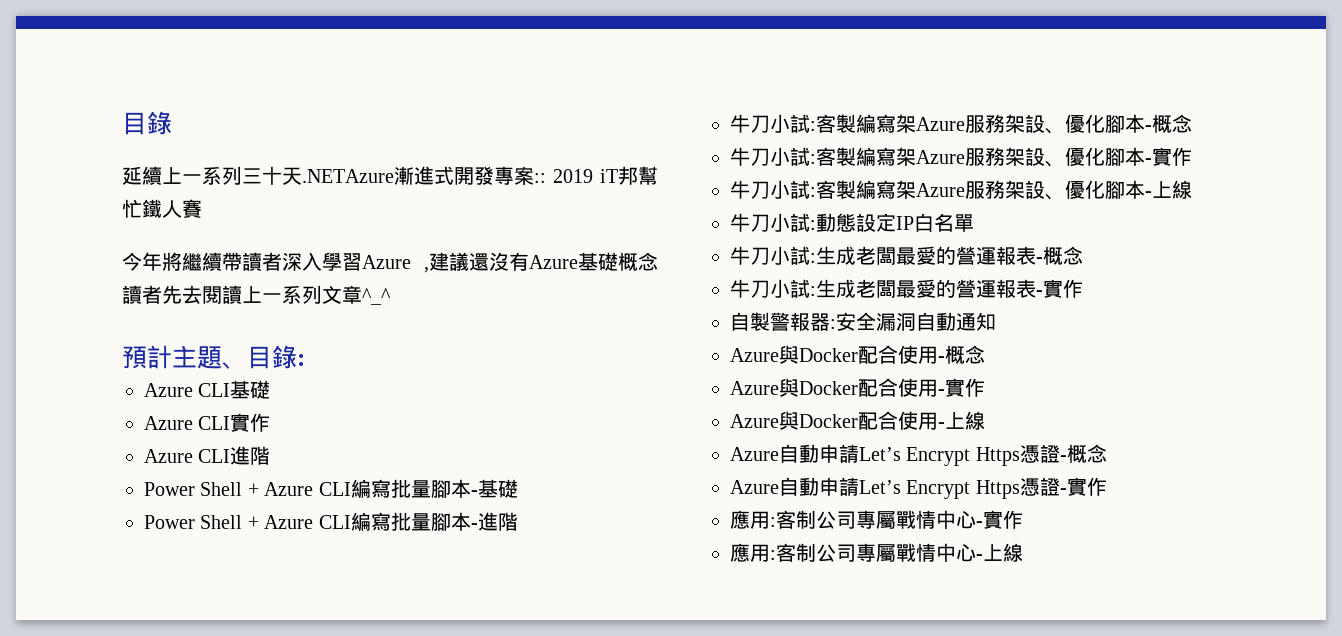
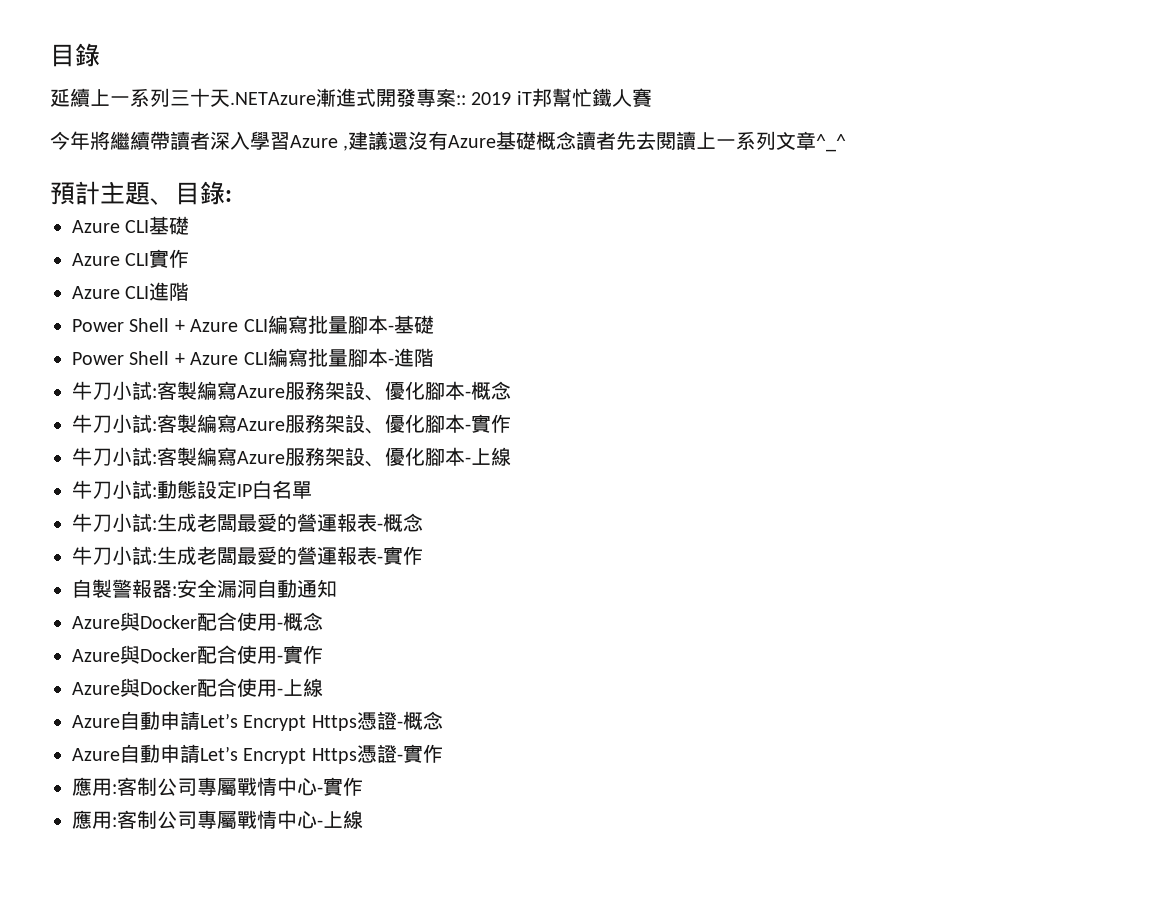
[896,114,916,133] 架 -> (237, 390) none
[896,147,916,166] 架 -> (237, 423) none
[896,180,916,199] 架 -> (237, 456) none

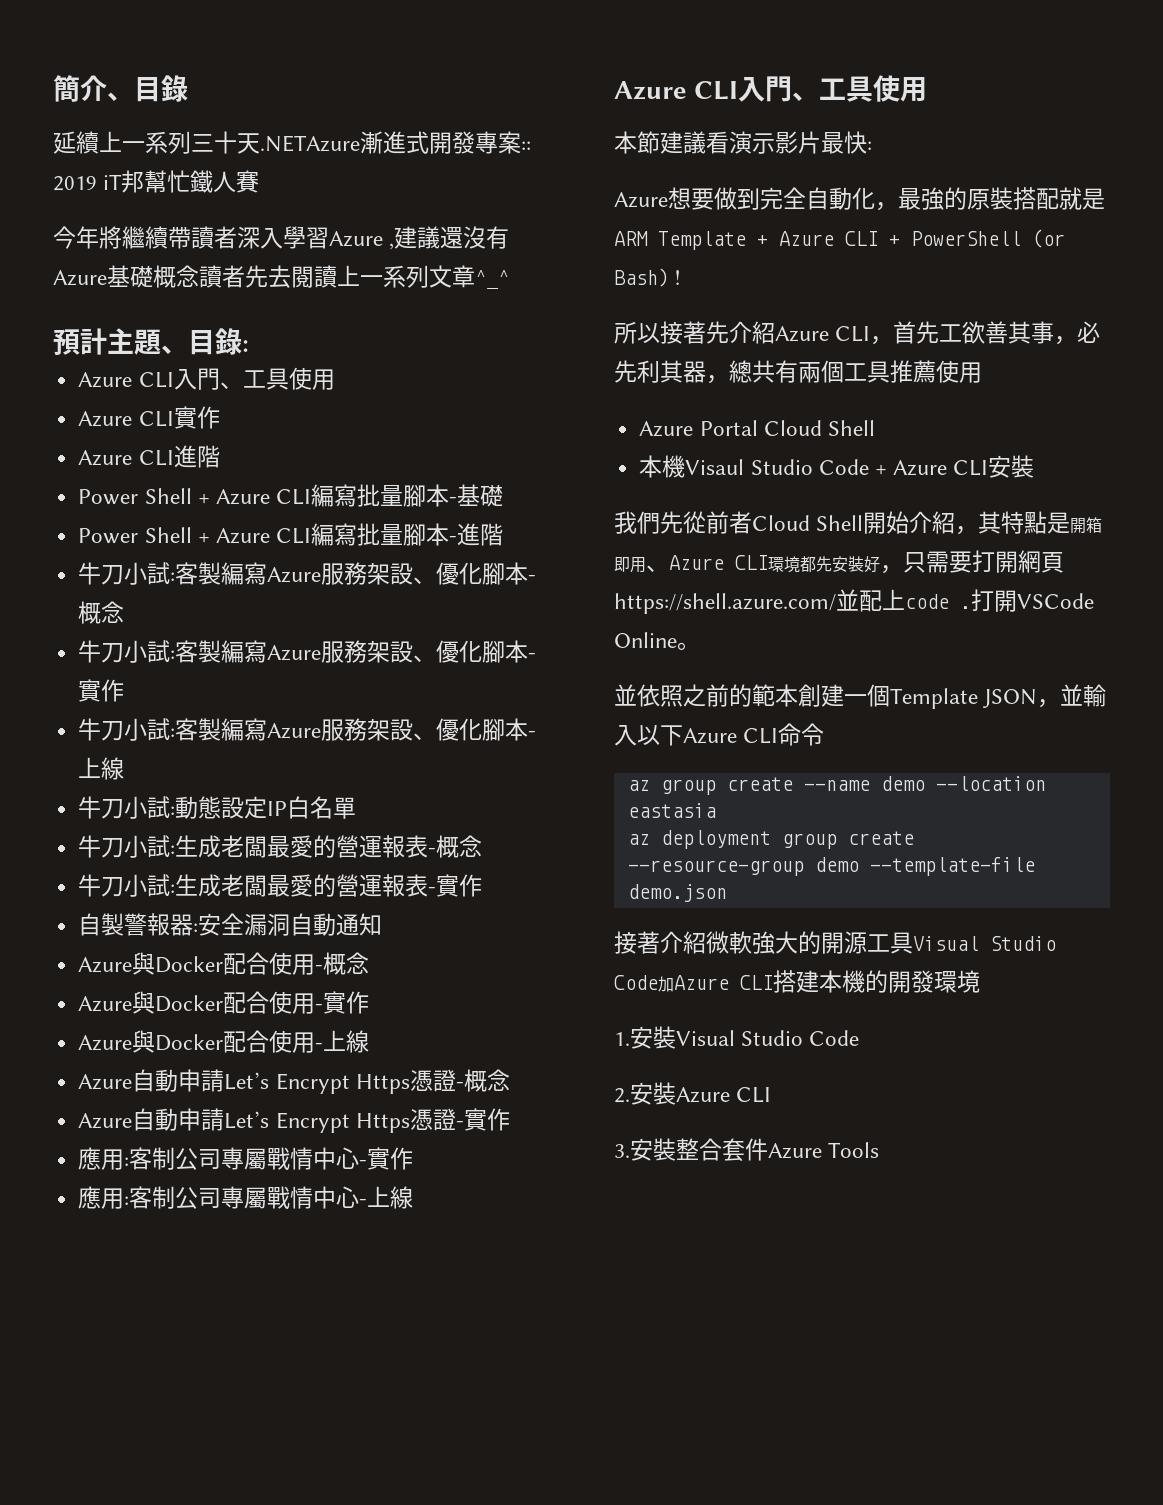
(50, 55) none -> [53,75,134,102] 簡介、
[149,216,190,235] 基礎 -> [173,367,335,390] 入門、工具使用
(363, 819) none -> [614,75,928,102] [614,131,872,154] [614,187,1105,211] [614,229,1065,250] [614,268,681,287] [614,321,1101,345] [614,360,982,384] [639,420,875,437] [639,455,1035,478] [614,511,1103,535] [614,550,1064,574] [614,589,1094,614] [614,632,700,650] [614,684,1107,709] [614,723,825,746] [627,776,1046,795] [627,803,716,818] [627,830,914,849] [627,857,1035,876] [627,884,727,902] [614,931,1056,954] [614,970,980,993] [614,1026,860,1049] [614,1082,772,1105] [614,1138,880,1161] // Azure CLI入門、工具使用 // 本節建議看演示影片最快: // Azure想要做到完全自動化，最強的原裝搭配就是ARM Template + Azure CLI + PowerShell (or Bash) ! // 所以接著先介紹Azure CLI，首先工欲善其事，必先利其器，總共有兩個工具推薦使用 // Azure Portal Cloud Shell // 本機Visaul Studio Code + Azure CLI安裝 // 我們先從前者Cloud Shell開始介紹，其特點是開箱即用、Azure CLI環境都先安裝好，只需要打開網頁https://shell.azure.com/並配上code .打開VSCode Online。 // 並依照之前的範本創建一個Template JSON，並輸入以下Azure CLI命令 // az group create --name demo --location eastasia // az deployment group create --resource-group demo --template-file demo.json // 接著介紹微軟強大的開源工具Visual Studio Code加Azure CLI搭建本機的開發環境 // 1.安裝Visual Studio Code // 2.安裝Azure CLI // 3.安裝整合套件Azure Tools

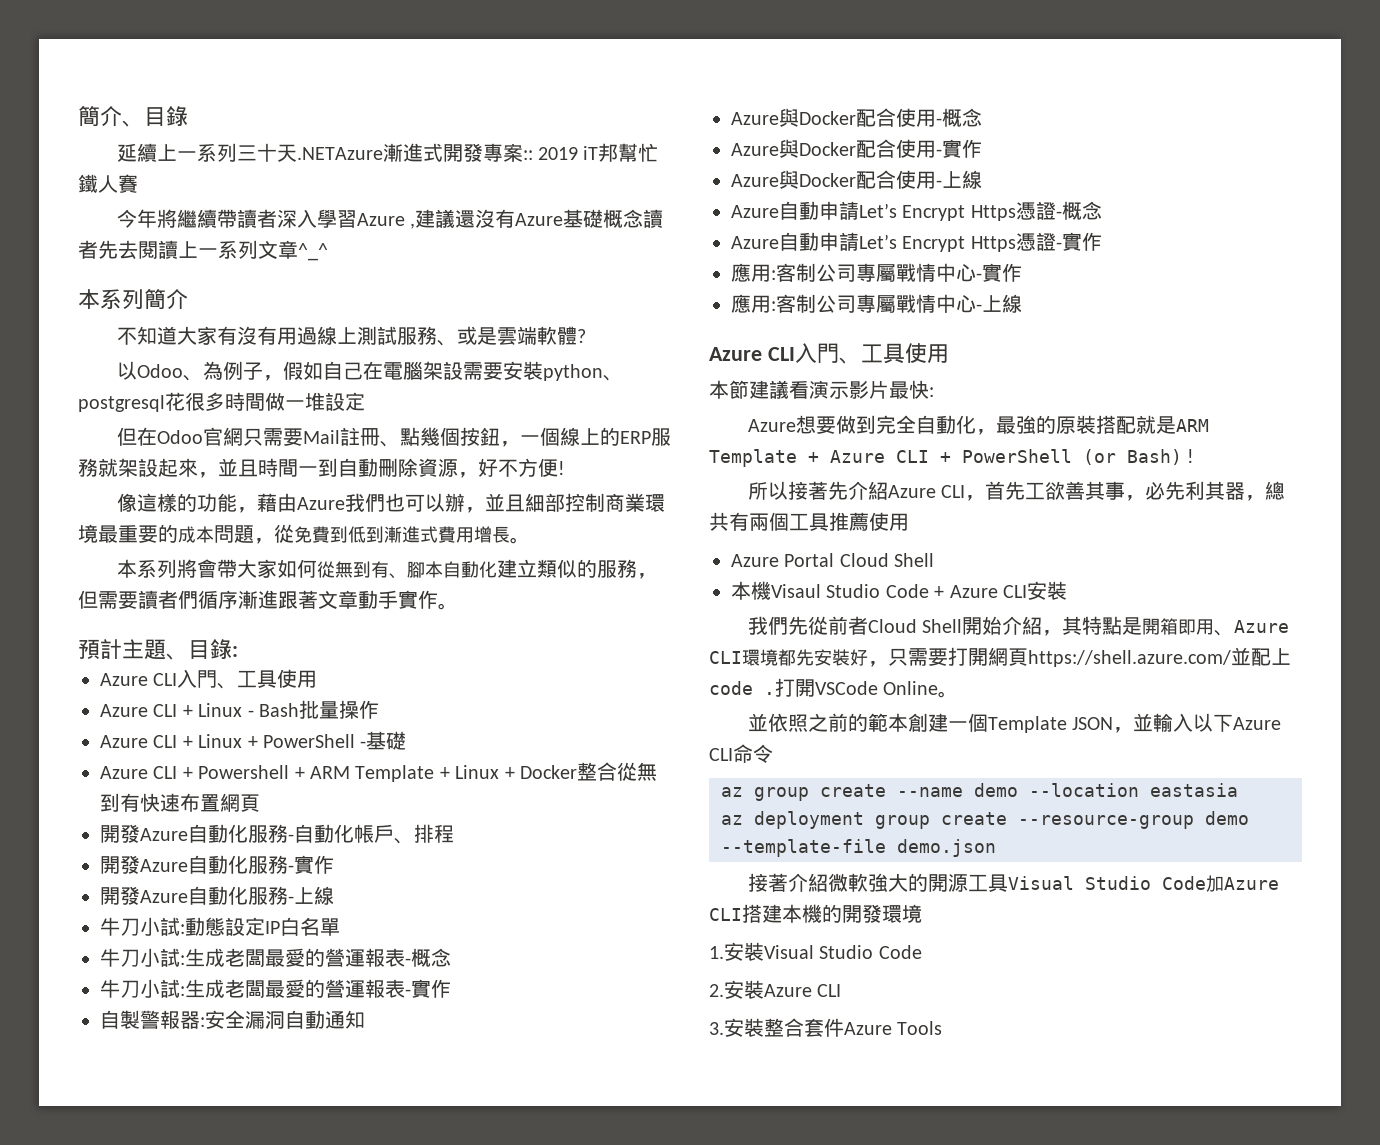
(510, 279) none -> [78,289,188,310] [116,326,586,346] [116,361,623,381] [78,392,365,412] [116,427,671,447] [78,458,565,478] [116,493,665,513] [78,524,530,544] [116,559,657,579] [78,590,458,610] // 本系列簡介 // 不知道大家有沒有用過線上測試服務、或是雲端軟體? // 以Odoo、為例子，假如自己在電腦架設需要安裝python、postgresql花很多時間做一堆設定 // 但在Odoo官網只需要Mail註冊、點幾個按鈕，一個線上的ERP服務就架設起來，並且時間一到自動刪除資源，好不方便! // 像這樣的功能，藉由Azure我們也可以辦，並且細部控制商業環境最重要的成本問題，從免費到低到漸進式費用增長。 // 本系列將會帶大家如何從無到有、腳本自動化建立類似的服務，但需要讀者們循序漸進跟著文章動手實作。
[173,406,220,429] [78,445,220,468] [78,484,504,507] [78,523,504,546] [78,562,537,585] [78,601,125,624] [78,640,537,663] [78,679,125,702] [78,718,529,741] 實作 // Azure CLI進階 // Power Shell + Azure CLI編寫批量腳本-基礎 // Power Shell + Azure CLI編寫批量腳本-進階 // 牛刀小試:客製編寫Azure服務架設、優化腳本-概念 // 牛刀小試:客製編寫Azure服務架設、優化腳本-實作 // 牛刀小試:客製編寫Azure服務架設、優化腳本 -> [182,700,379,719] [100,731,407,750] [100,762,657,782] [100,793,260,812] [100,824,454,844] [100,855,334,874] [100,886,288,905] + Linux - Bash批量操作 // Azure CLI + Linux + PowerShell -基礎 // Azure CLI + Powershell + ARM Template + Linux + Docker整合從無到有快速布置網頁 // 開發Azure自動化服務-自動化帳戶、排程 // 開發Azure自動化服務-實作 // 開發Azure自動化服務

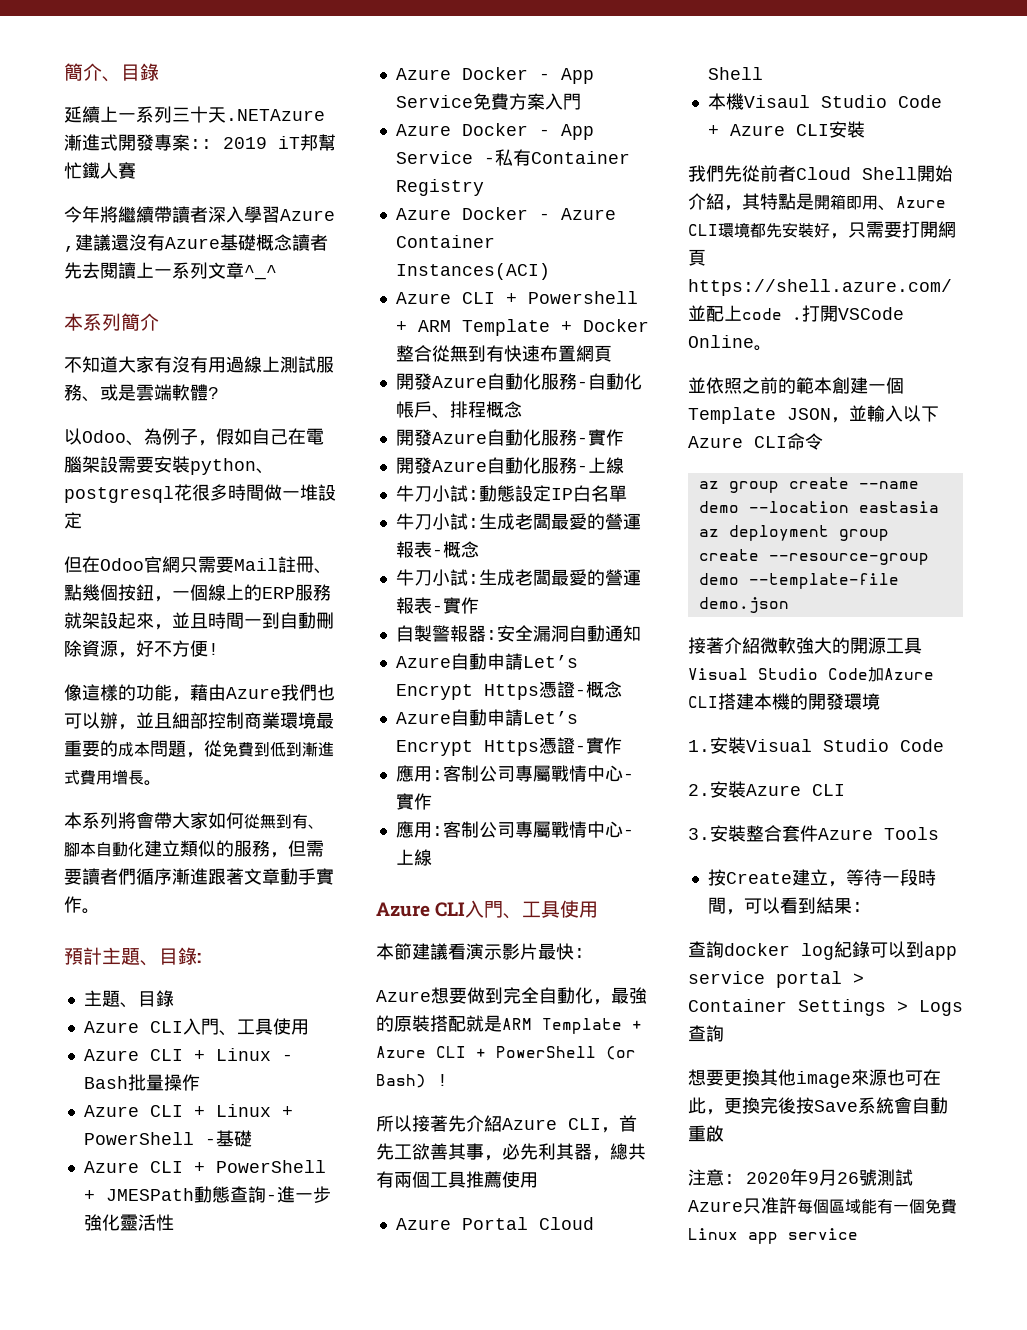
(238, 651) none -> [83,990,174,1008] // 主題、目錄
(407, 740) none -> [83,1160,326,1173] [83,1186,331,1203] [83,1214,174,1231] [395,67,594,84] [395,93,581,110] [395,123,594,140] [395,149,630,166] [395,179,484,196] [395,207,616,220] [395,235,495,248] [395,263,550,280] // Azure CLI + PowerShell + JMESPath動態查詢-進一步強化靈活性 // Azure Docker - App Service免費方案入門 // Azure Docker - App Service -私有Container Registry // Azure Docker - Azure Container Instances(ACI)
[455,765,515,779] Linux + -> (572, 326) none
(454, 833) none -> [485,401,522,418] 概念
[731,108,982,127] [731,139,982,158] [731,170,982,189] // Azure與Docker配合使用-概念 // Azure與Docker配合使用-實作 // Azure與Docker配合使用-上線 -> (641, 633) none
(943, 1028) none -> [707,869,936,887] [707,897,863,915] [688,941,957,960] [688,971,864,988] [688,999,963,1016] [688,1025,724,1042] [688,1069,941,1088] [688,1097,948,1115] [688,1125,724,1142] [688,1169,913,1186] [688,1197,957,1214] [688,1228,858,1244] // 按Create建立，等待一段時間，可以看到結果: // 查詢docker log紀錄可以到app service portal > Container Settings > Logs查詢 // 想要更換其他image來源也可在此，更換完後按Save系統會自動重啟 // 注意: 2020年9月26號測試Azure只准許每個區域能有一個免費Linux app service

